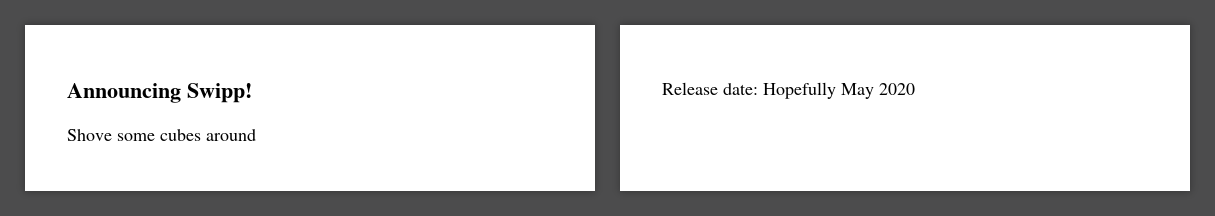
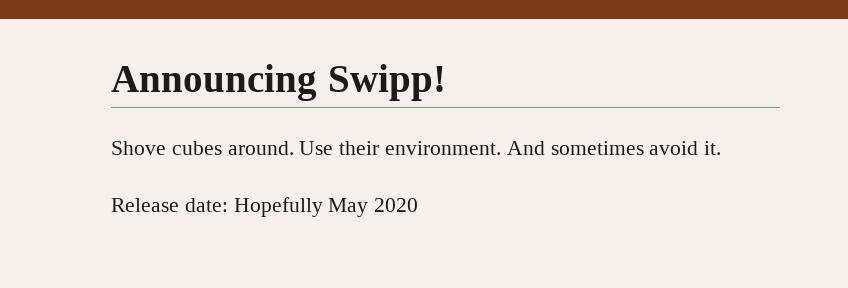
[117,129,256,141] some cubes around -> [171,141,722,155] cubes around. Use their environment. And sometimes avoid it.

